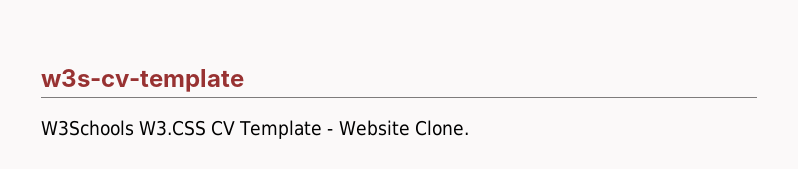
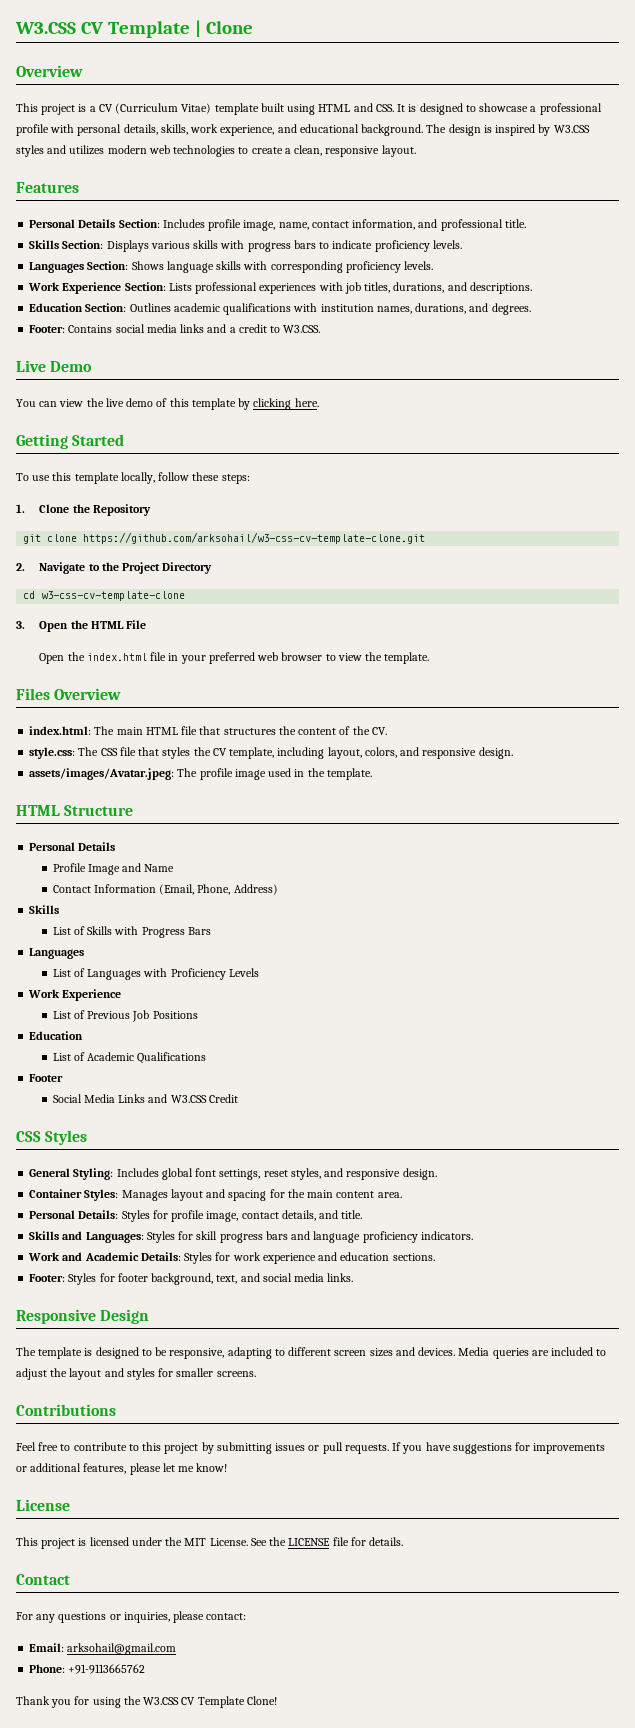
[41,69,244,92] [41,120,469,139] w3s-cv-template // W3Schools W3.CSS CV Template - Website Clone. -> [15,20,253,38] [16,65,83,77] [16,103,602,115] [16,124,590,136] [16,145,416,157] [16,182,79,193] [29,219,526,231] [29,240,462,252] [29,261,434,273] [28,282,532,294] [29,303,531,315] [29,324,321,333] [16,360,93,372] [16,398,319,410] [16,434,125,449] [16,472,250,484] [16,504,151,516] [23,532,426,544] [16,562,213,574] [23,591,186,601] [16,620,147,632] [39,652,430,664] [16,688,122,700] [29,726,387,735] [29,747,513,759] [29,768,372,780] [16,805,134,816] [29,842,116,851] [52,863,175,875] [52,884,278,895] [29,905,60,914] [52,926,211,938] [29,948,85,959] [52,968,259,980] [28,989,122,1001] [52,1010,198,1022] [29,1031,84,1040] [52,1052,207,1064] [29,1074,64,1082] [52,1094,238,1103] [16,1130,88,1145] [29,1168,437,1180] [29,1189,402,1201] [29,1210,363,1222] [29,1231,473,1243] [28,1252,435,1264] [29,1273,354,1285] [16,1309,150,1324] [16,1347,607,1359] [16,1368,256,1380] [16,1404,116,1416] [16,1442,606,1454] [16,1463,228,1475] [16,1499,70,1511] [16,1537,404,1549] [16,1574,70,1585] [16,1611,247,1623] [29,1643,177,1655] [29,1664,146,1674] [16,1696,277,1708] W3.CSS CV Template | Clone // Overview // This project is a CV (Curriculum Vitae) template built using HTML and CSS. It is designed to showcase a professional profile with personal details, skills, work experience, and educational background. The design is inspired by W3.CSS styles and utilizes modern web technologies to create a clean, responsive layout. // Features // Personal Details Section: Includes profile image, name, contact information, and professional title. // Skills Section: Displays various skills with progress bars to indicate proficiency levels. // Languages Section: Shows language skills with corresponding proficiency levels. // Work Experience Section: Lists professional experiences with job titles, durations, and descriptions. // Education Section: Outlines academic qualifications with institution names, durations, and degrees. // Footer: Contains social media links and a credit to W3.CSS. // Live Demo // You can view the live demo of this template by clicking here. // Getting Started // To use this template locally, follow these steps: // 1. Clone the Repository // git clone https://github.com/arksohail/w3-css-cv-template-clone.git // 2. Navigate to the Project Directory // cd w3-css-cv-template-clone // 3. Open the HTML File // Open the index.html file in your preferred web browser to view the template. // Files Overview // index.html: The main HTML file that structures the content of the CV. // style.css: The CSS file that styles the CV template, including layout, colors, and responsive design. // assets/images/Avatar.jpeg: The profile image used in the template. // HTML Structure // Personal Details // Profile Image and Name // Contact Information (Email, Phone, Address) // Skills // List of Skills with Progress Bars // Languages // List of Languages with Proficiency Levels // Work Experience // List of Previous Job Positions // Education // List of Academic Qualifications // Footer // Social Media Links and W3.CSS Credit // CSS Styles // General Styling: Includes global font settings, reset styles, and responsive design. // Container Styles: Manages layout and spacing for the main content area. // Personal Details: Styles for profile image, contact details, and title. // Skills and Languages: Styles for skill progress bars and language proficiency indicators. // Work and Academic Details: Styles for work experience and education sections. // Footer: Styles for footer background, text, and social media links. // Responsive Design // The template is designed to be responsive, adapting to different screen sizes and devices. Media queries are included to adjust the layout and styles for smaller screens. // Contributions // Feel free to contribute to this project by submitting issues or pull requests. If you have suggestions for improvements or additional features, please let me know! // License // This project is licensed under the MIT License. See the LICENSE file for details. // Contact // For any questions or inquiries, please contact: // Email: arksohail@gmail.com // Phone: +91-9113665762 // Thank you for using the W3.CSS CV Template Clone!

